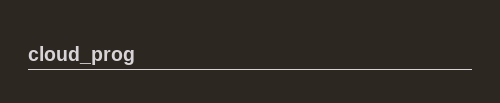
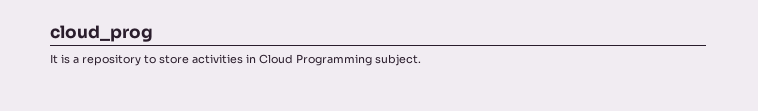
(135, 55) none -> [50,54,421,66] // It is a repository to store activities in Cloud Programming subject.

